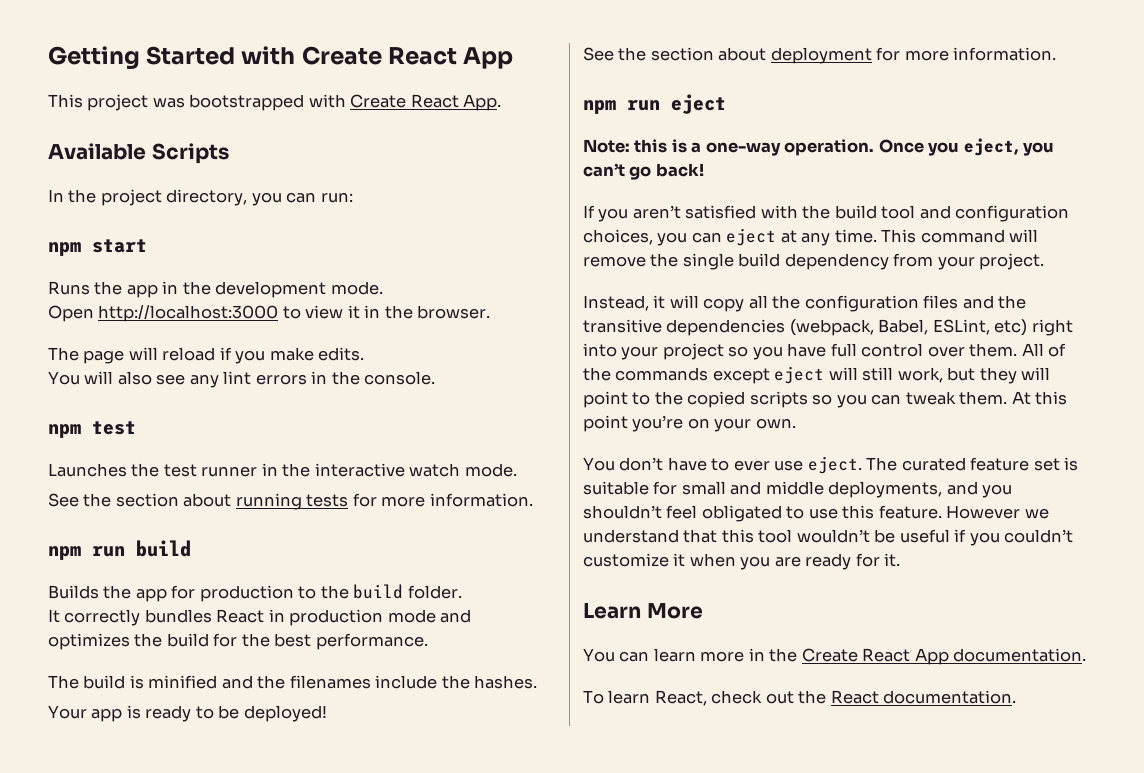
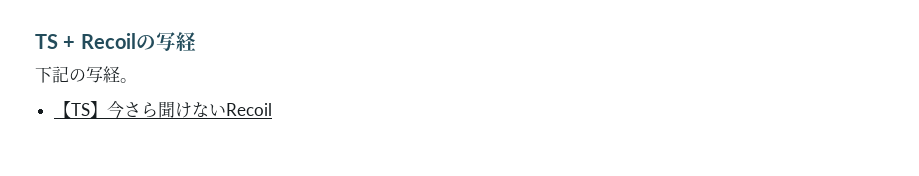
[48,46,514,70] [48,94,502,111] [48,143,229,164] [48,189,353,206] [48,239,147,256] [48,281,383,298] [48,305,491,322] [48,347,365,364] [48,371,436,388] [48,421,136,438] [48,463,517,477] [48,493,533,510] [48,540,191,560] [48,584,462,602] [48,609,472,626] [48,633,428,650] [48,675,538,689] [48,705,327,722] [583,47,1057,64] [583,94,726,114] [583,138,1055,156] [583,163,704,180] [583,205,1070,222] [583,228,1039,246] [583,253,1045,270] [583,295,1027,312] [583,319,1073,336] [583,343,1067,360] [583,366,1051,384] [583,391,1068,408] [583,415,796,432] [583,456,1079,474] [583,481,1013,498] [583,505,1049,522] [583,529,1074,546] [583,553,901,570] [583,603,703,619] [583,648,1087,665] [583,690,1017,706] Getting Started with Create React App // This project was bootstrapped with Create React App. // Available Scripts // In the project directory, you can run: // npm start // Runs the app in the development mode. // Open http://localhost:3000 to view it in the browser. // The page will reload if you make edits. // You will also see any lint errors in the console. // npm test // Launches the test runner in the interactive watch mode. // See the section about running tests for more information. // npm run build // Builds the app for production to the build folder. // It correctly bundles React in production mode and optimizes the build for the best performance. // The build is minified and the filenames include the hashes. // Your app is ready to be deployed! // See the section about deployment for more information. // npm run eject // Note: this is a one-way operation. Once you eject, you can’t go back! // If you aren’t satisfied with the build tool and configuration choices, you can eject at any time. This command will remove the single build dependency from your project. // Instead, it will copy all the configuration files and the transitive dependencies (webpack, Babel, ESLint, etc) right into your project so you have full control over them. All of the commands except eject will still work, but they will point to the copied scripts so you can tweak them. At this point you’re on your own. // You don’t have to ever use eject. The curated feature set is suitable for small and middle deployments, and you shouldn’t feel obligated to use this feature. However we understand that this tool wouldn’t be useful if you couldn’t customize it when you are ready for it. // Learn More // You can learn more in the Create React App documentation. // To learn React, check out the React documentation. -> [35,32,196,52] [35,66,137,83] [53,100,272,119] TS + Recoilの写経 // 下記の写経。 // 【TS】今さら聞けないRecoil

